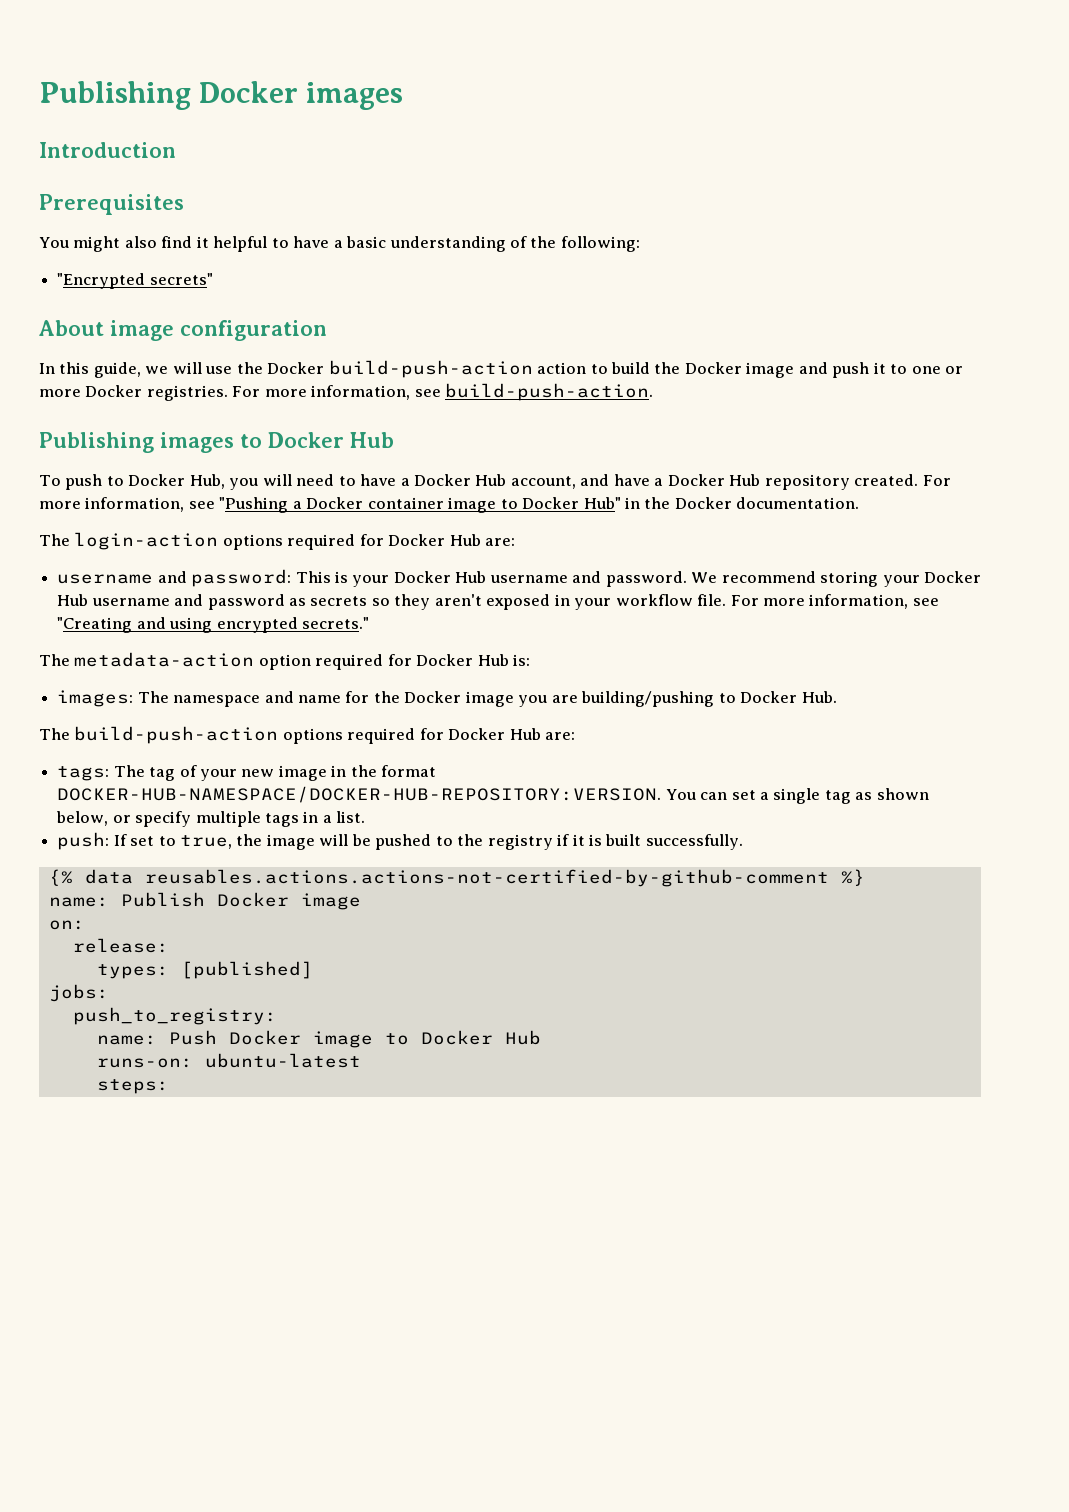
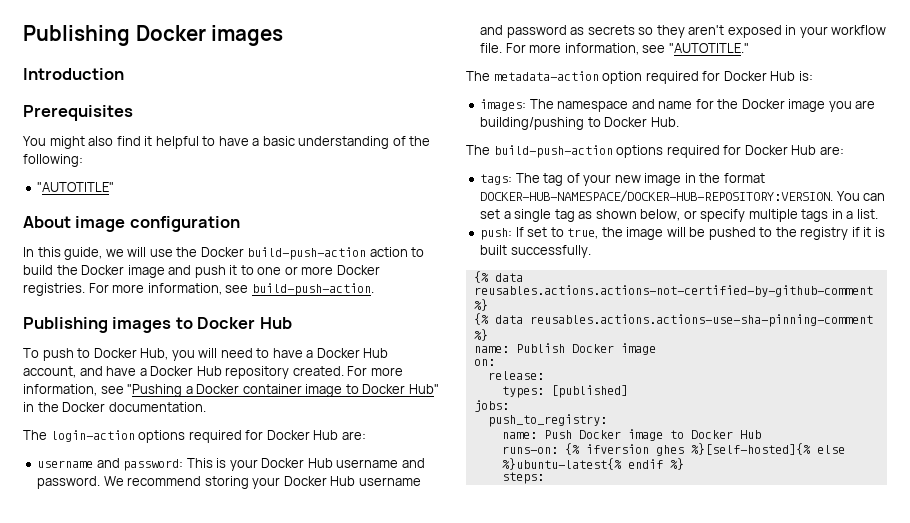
[57,273,213,289] "Encrypted secrets" -> [37,182,115,192] "AUTOTITLE"
[57,617,369,633] "Creating and using encrypted secrets." -> [668,43,749,53] "AUTOTITLE."
(865, 877) none -> [473,313,873,327] [473,329,488,341] // {% data reusables.actions.actions-use-sha-pinning-comment %}
[204,1053,361,1068] ubuntu-latest -> [564,443,845,456] [501,458,684,470] {% ifversion ghes %}[self-hosted]{% else %}ubuntu-latest{% endif %}

